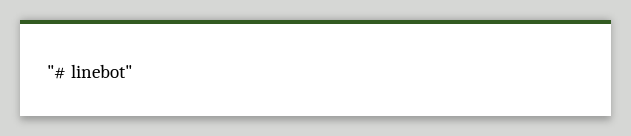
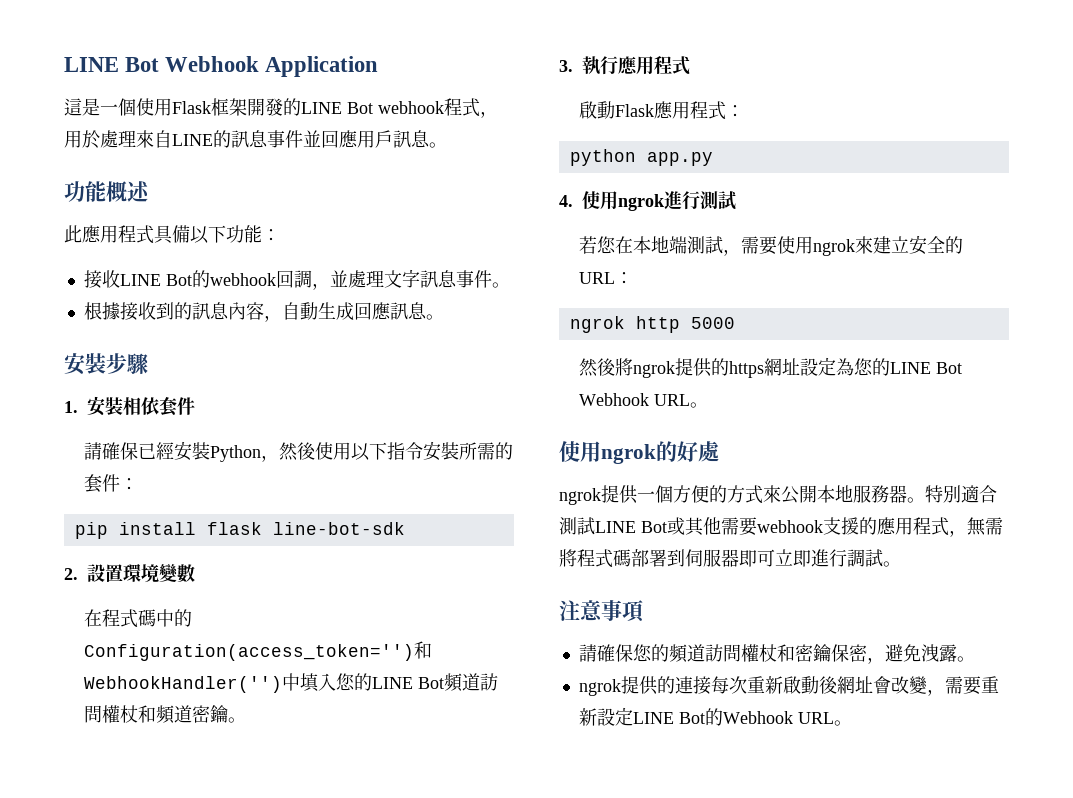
[47,64,133,79] "# linebot" -> [64,56,379,77] [64,98,498,118] [64,130,447,149] [64,181,150,202] [64,225,280,244] [83,269,510,290] [83,302,444,322] [64,353,149,375] [64,396,195,416] [83,441,513,462] [83,474,138,493] [74,522,405,539] [64,564,195,583] [83,609,192,628] [83,641,432,661] [83,673,498,693] [83,705,246,724] [559,56,690,75] [578,101,744,120] [569,149,713,166] [559,191,736,211] [578,235,963,256] [578,272,633,284] [569,316,735,333] [578,357,962,378] [578,393,708,408] [559,441,719,464] [559,485,997,505] [559,517,1003,537] [559,549,901,568] [559,600,644,622] [578,644,975,664] [578,676,999,696] [578,707,852,726] LINE Bot Webhook Application // 這是一個使用Flask框架開發的LINE Bot webhook程式，用於處理來自LINE的訊息事件並回應用戶訊息。 // 功能概述 // 此應用程式具備以下功能： // 接收LINE Bot的webhook回調，並處理文字訊息事件。 // 根據接收到的訊息內容，自動生成回應訊息。 // 安裝步驟 // 1.安裝相依套件 // 請確保已經安裝Python，然後使用以下指令安裝所需的套件： // pip install flask line-bot-sdk // 2.設置環境變數 // 在程式碼中的Configuration(access_token='')和WebhookHandler('')中填入您的LINE Bot頻道訪問權杖和頻道密鑰。 // 3.執行應用程式 // 啟動Flask應用程式： // python app.py // 4.使用ngrok進行測試 // 若您在本地端測試，需要使用ngrok來建立安全的URL： // ngrok http 5000 // 然後將ngrok提供的https網址設定為您的LINE Bot Webhook URL。 // 使用ngrok的好處 // ngrok提供一個方便的方式來公開本地服務器。特別適合測試LINE Bot或其他需要webhook支援的應用程式，無需將程式碼部署到伺服器即可立即進行調試。 // 注意事項 // 請確保您的頻道訪問權杖和密鑰保密，避免洩露。 // ngrok提供的連接每次重新啟動後網址會改變，需要重新設定LINE Bot的Webhook URL。

